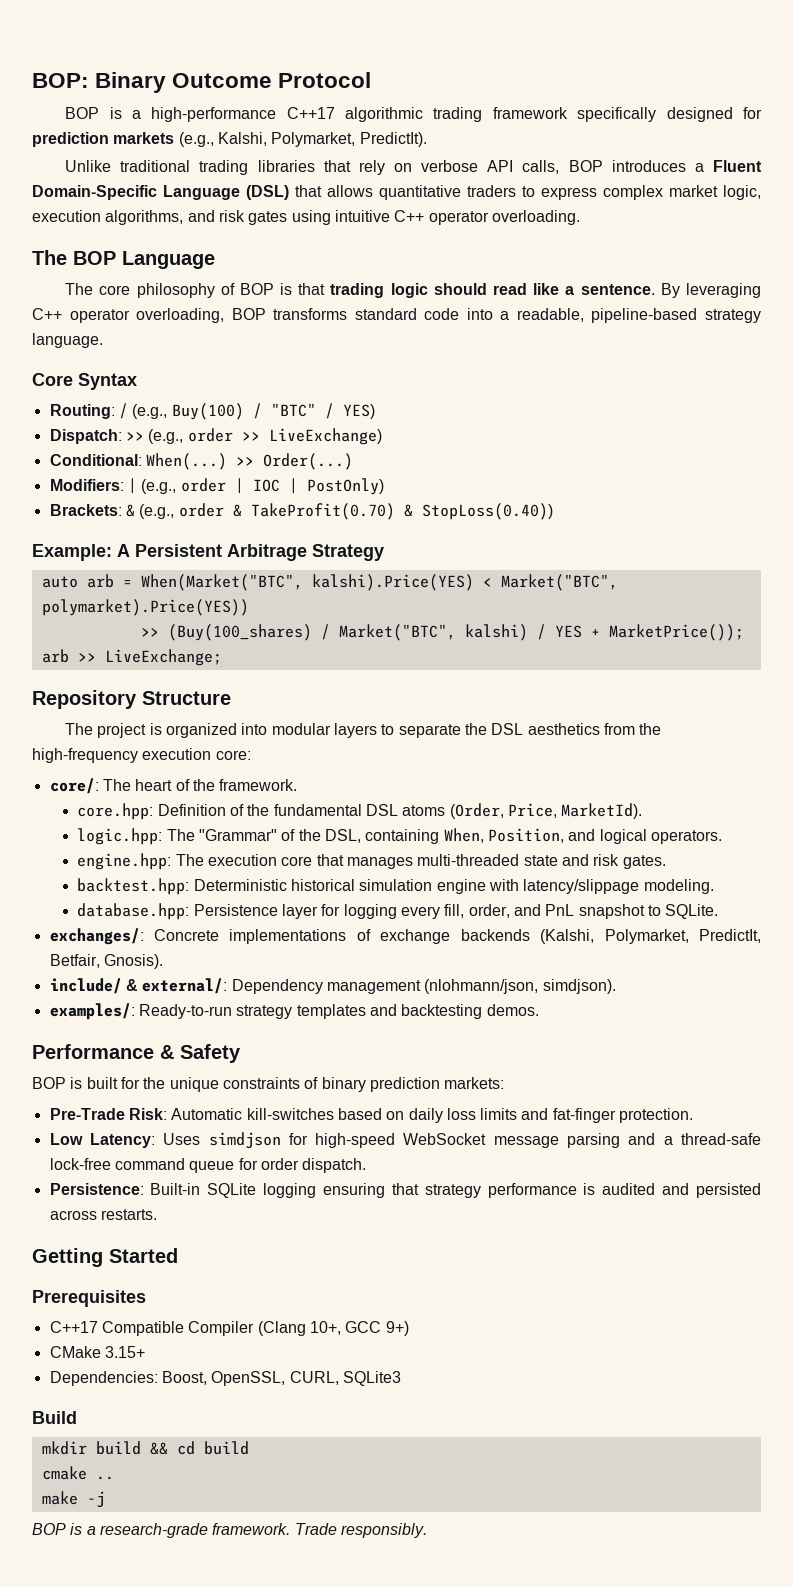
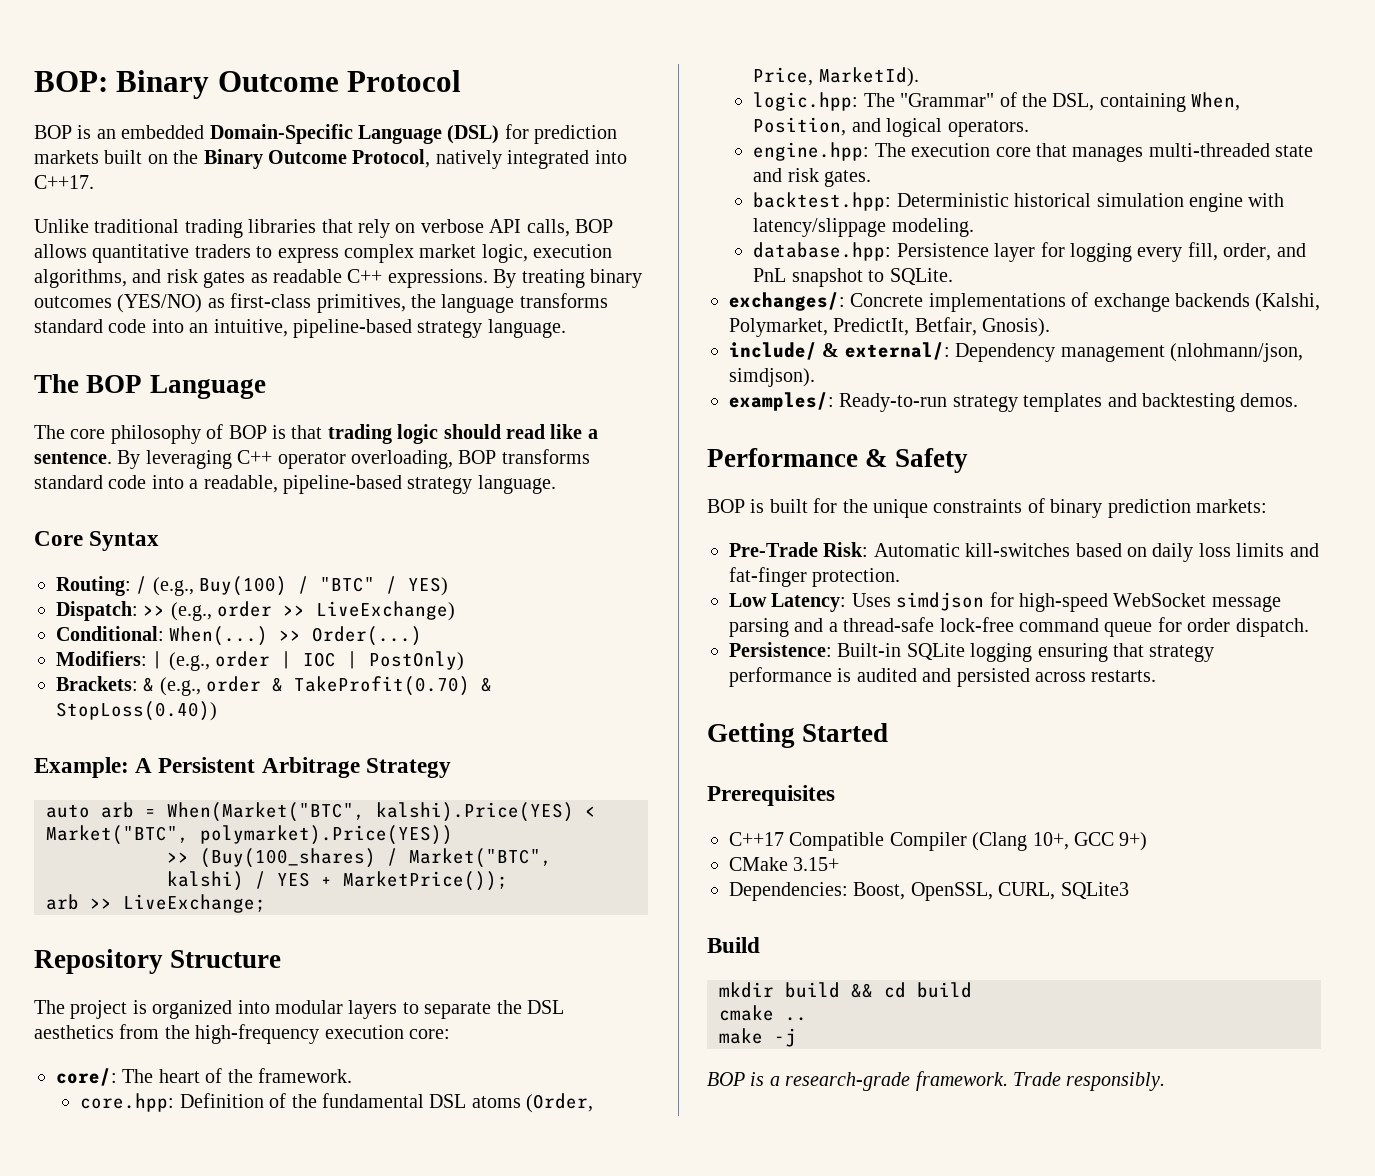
[131,107,763,122] [32,132,427,147] a high-performance C++17 algorithmic trading framework specifically designed for prediction markets (e.g., Kalshi, Polymarket, PredictIt). -> [96,124,618,144] [34,149,627,169] [34,175,94,189] an embedded Domain-Specific Language (DSL) for prediction markets built on the Binary Outcome Protocol, natively integrated into C++17.
[611,160,762,172] [32,185,322,200] introduces a Fluent Domain-Specific Language (DSL) that -> (613, 226) none
[291,210,580,225] using intuitive C++ operator overloading. -> [250,269,642,288] [34,293,608,313] [34,319,566,338] as readable C++ expressions. By treating binary outcomes (YES/NO) as first-class primitives, the language transforms standard code into an intuitive, pipeline-based strategy language.

